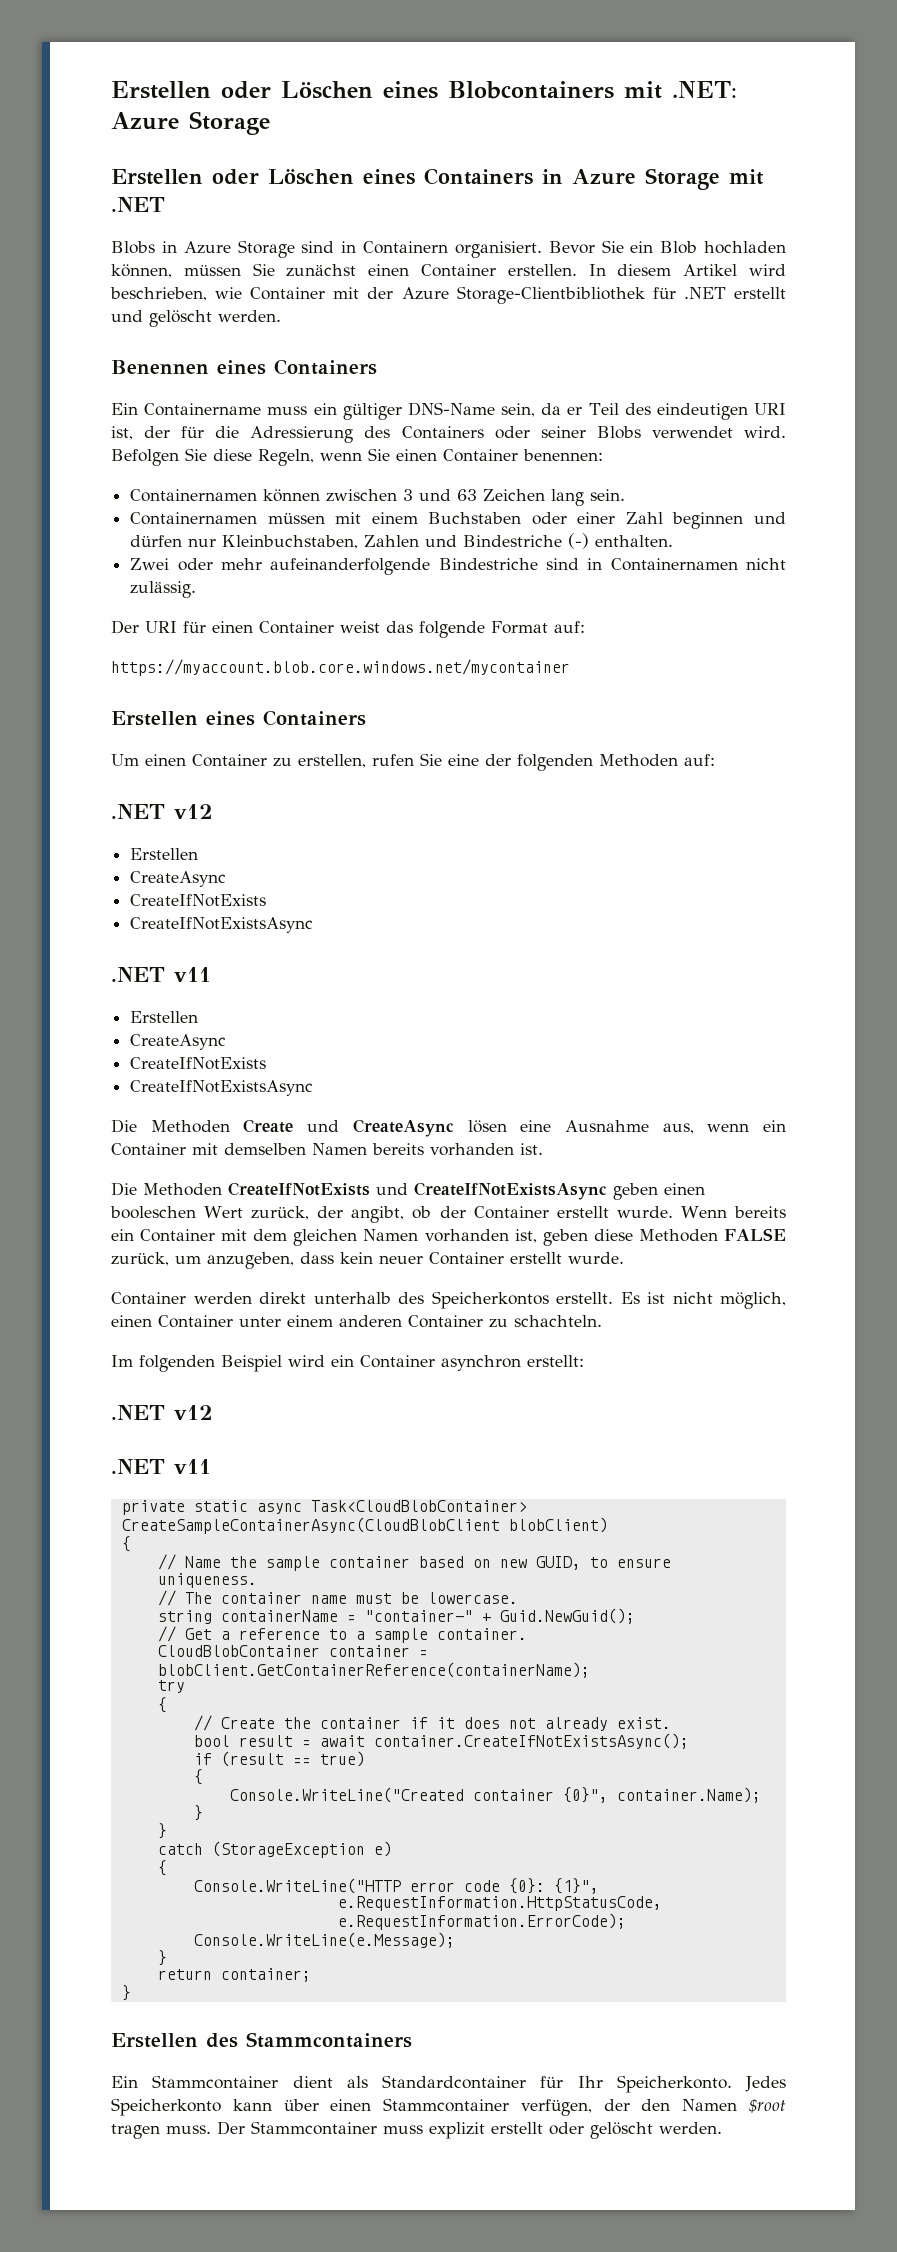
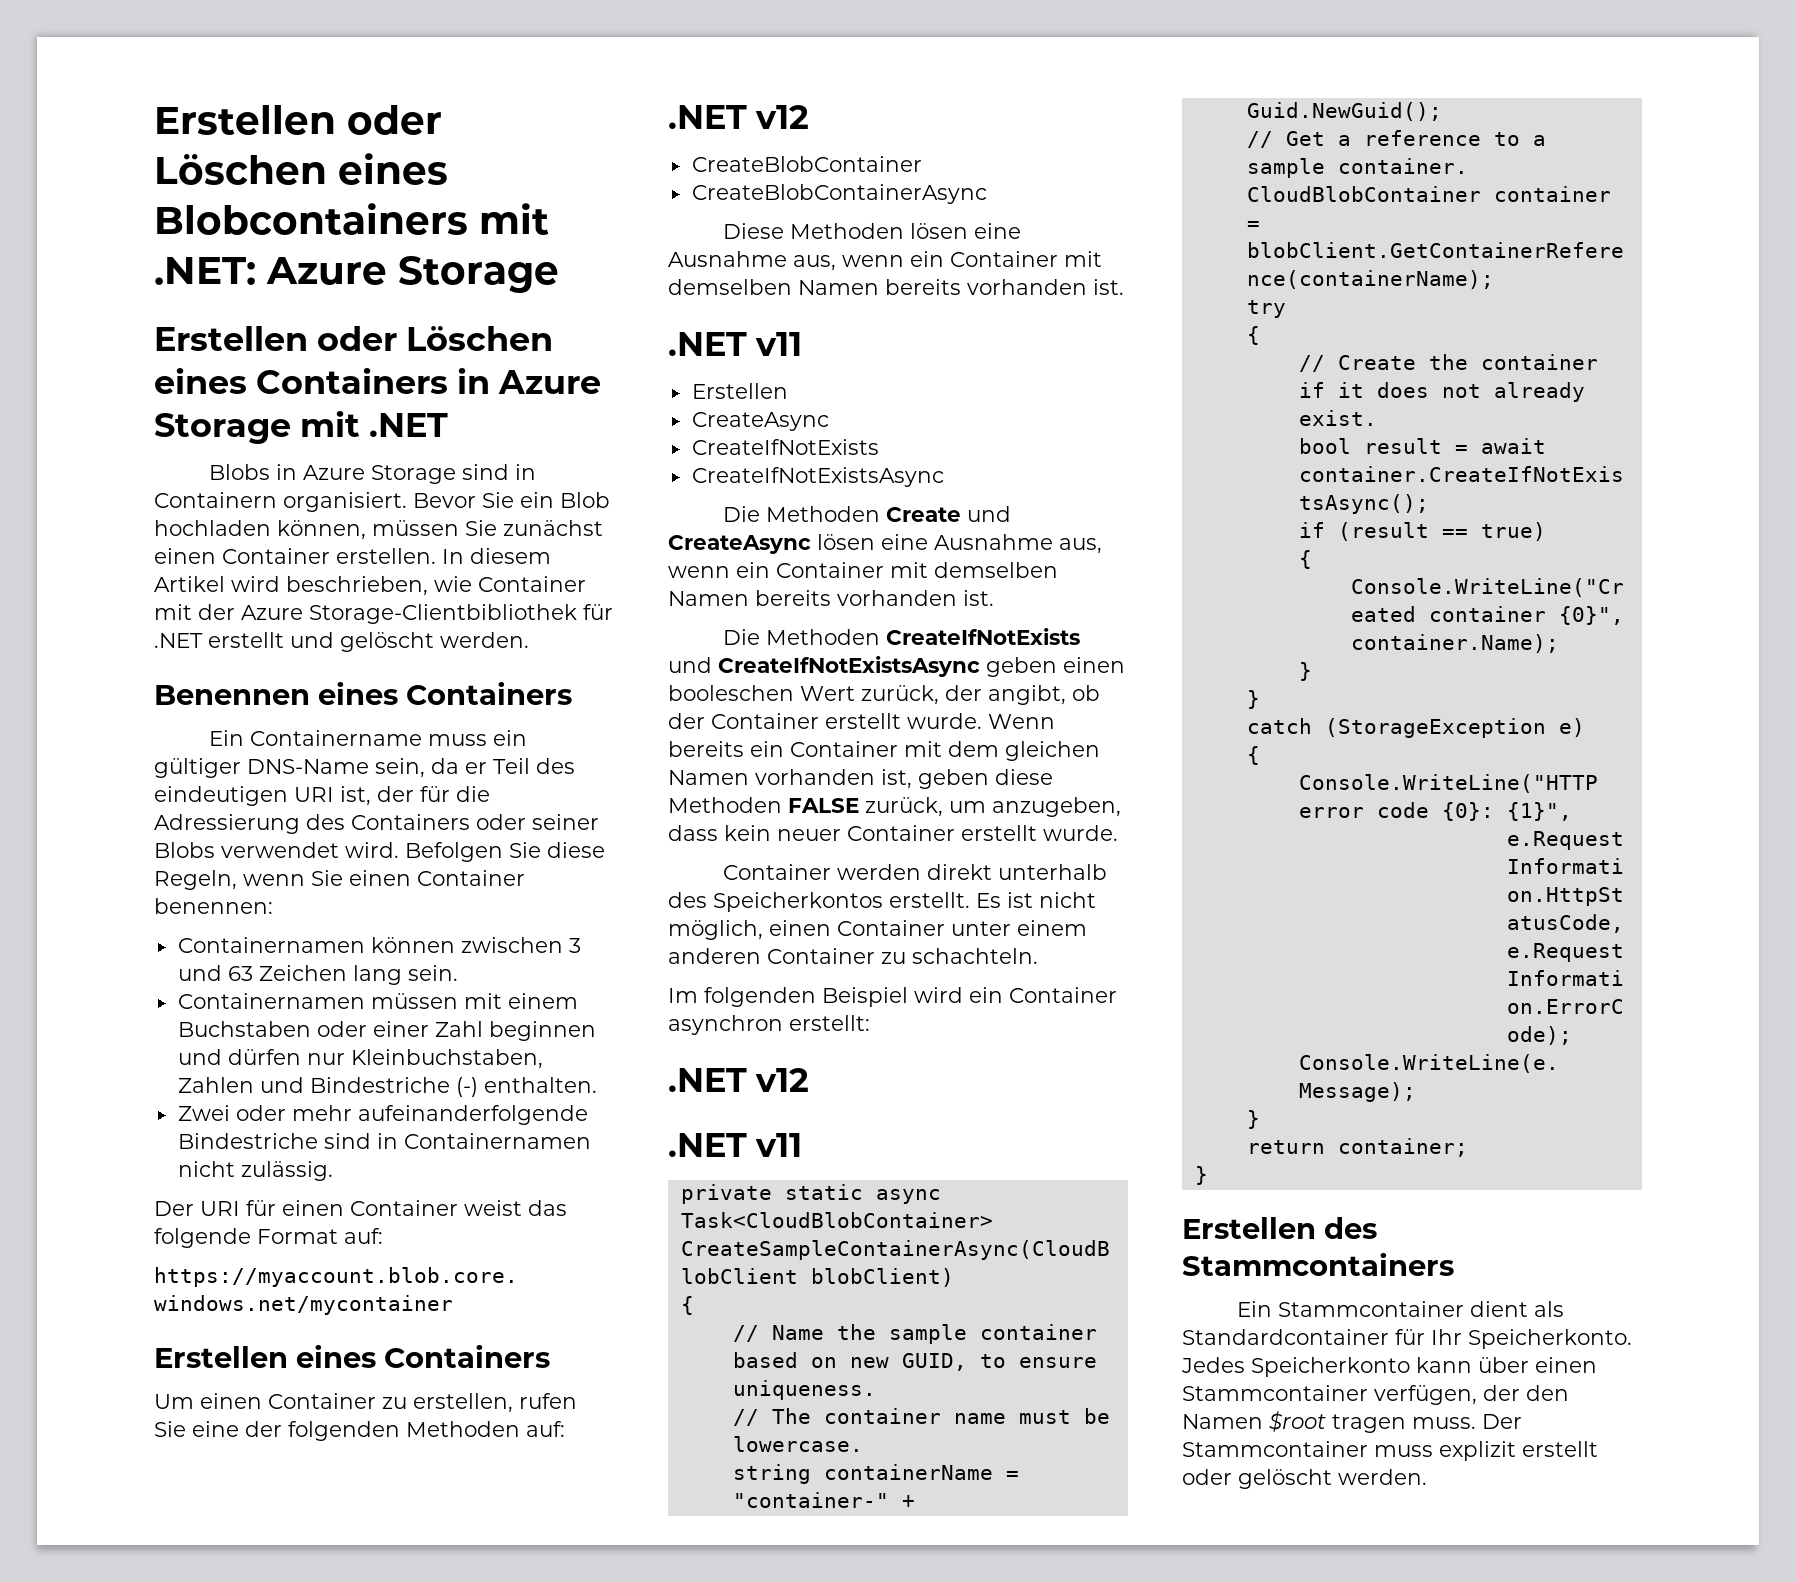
[130,848,199,860] [130,871,227,887] [130,894,267,907] [130,917,314,933] Erstellen // CreateAsync // CreateIfNotExists // CreateIfNotExistsAsync -> [691,156,922,172] [691,184,987,204] [722,223,1021,239] [668,251,1102,271] [668,279,1124,295] CreateBlobContainer // CreateBlobContainerAsync // Diese Methoden lösen eine Ausnahme aus, wenn ein Container mit demselben Namen bereits vorhanden ist.

